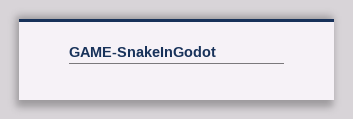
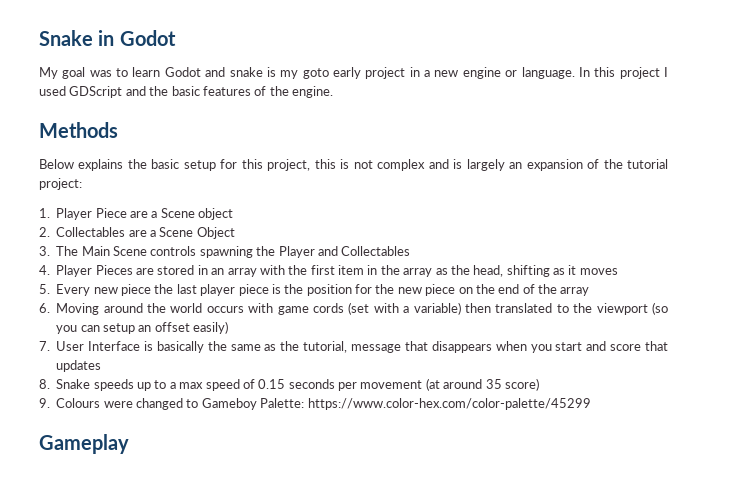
[69,46,216,57] GAME-SnakeInGodot -> [39,30,176,46] [39,67,669,79] [39,86,333,98] [39,122,118,138] [39,159,669,171] [39,178,82,190] [39,208,234,220] [39,227,235,239] [39,246,411,258] [39,265,618,277] [39,284,590,296] [39,302,668,315] [56,321,229,334] [39,341,669,353] [56,360,102,372] [39,378,539,391] [39,398,591,410] [39,434,129,454] Snake in Godot // My goal was to learn Godot and snake is my goto early project in a new engine or language. In this project I used GDScript and the basic features of the engine. // Methods // Below explains the basic setup for this project, this is not complex and is largely an expansion of the tutorial project: // 1. Player Piece are a Scene object // 2. Collectables are a Scene Object // 3. The Main Scene controls spawning the Player and Collectables // 4. Player Pieces are stored in an array with the first item in the array as the head, shifting as it moves // 5. Every new piece the last player piece is the position for the new piece on the end of the array // 6. Moving around the world occurs with game cords (set with a variable) then translated to the viewport (so you can setup an offset easily) // 7. User Interface is basically the same as the tutorial, message that disappears when you start and score that updates // 8. Snake speeds up to a max speed of 0.15 seconds per movement (at around 35 score) // 9. Colours were changed to Gameboy Palette: https://www.color-hex.com/color-palette/45299 // Gameplay

